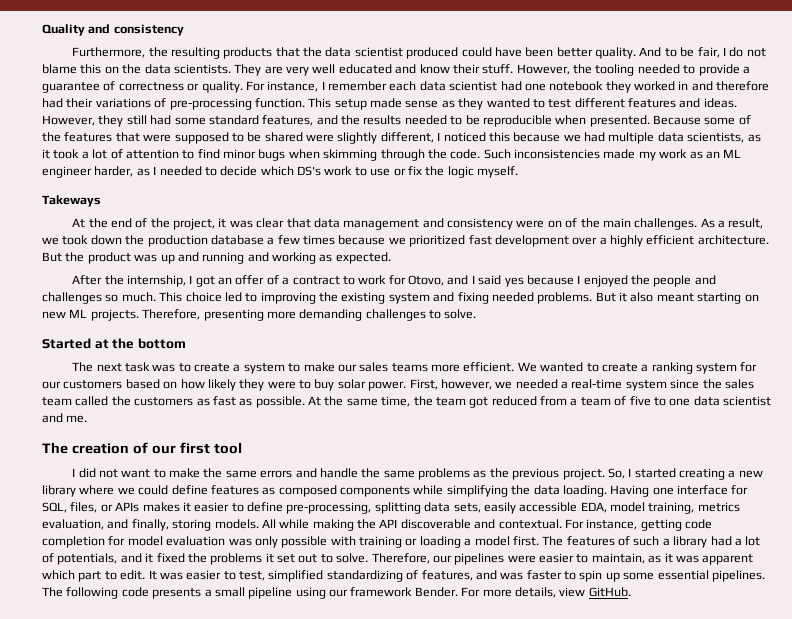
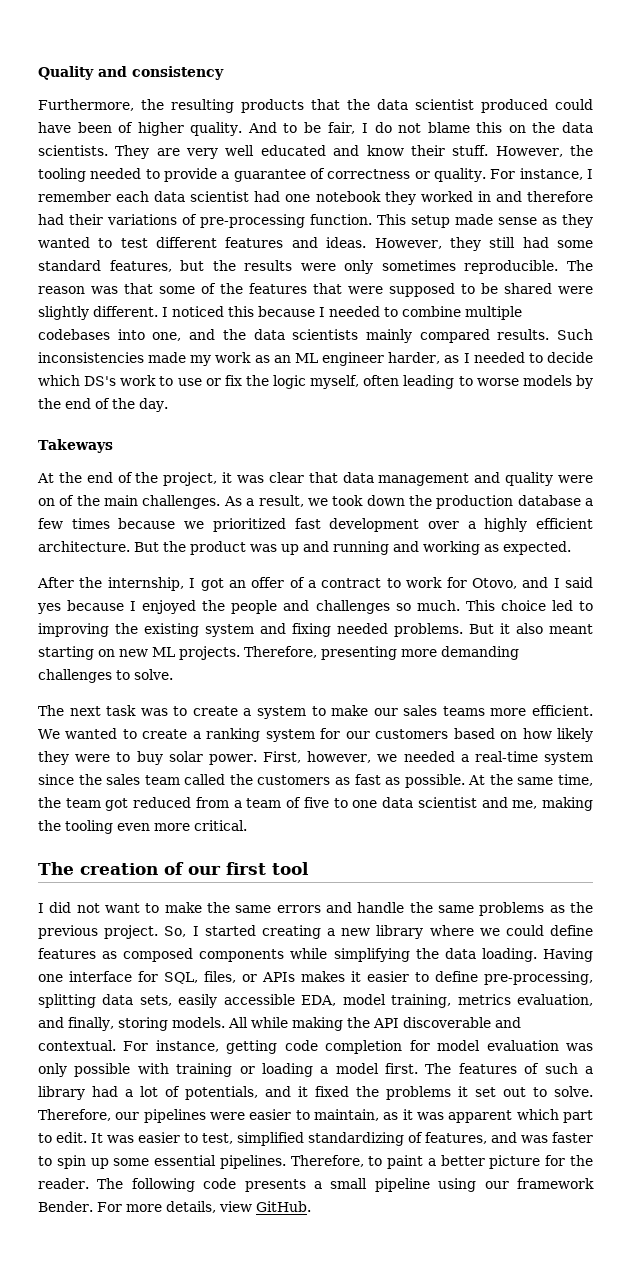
[556,47,593,57] better -> [118,122,184,136] of higher
[316,115,338,125] and -> [180,260,205,271] but
[404,115,701,127] needed to be reproducible when presented. Because -> [300,260,593,274] [38,283,153,294] were only sometimes reproducible. The reason was that
[380,132,434,143] different, -> [93,306,158,317] different.
[563,132,761,144] [42,149,481,161] we had multiple data scientists, as it took a lot of attention to find minor bugs when skimming through the code. -> [319,306,522,320] [38,329,550,343] I needed to combine multiple codebases into one, and the data scientists mainly compared results.
[477,166,518,178] myself. -> [310,375,593,389] [38,398,168,412] myself, often leading to worse models by the end of the day.
[447,218,514,230] consistency -> [505,472,554,486] quality
[42,338,186,349] // Started at the bottom -> (173, 674) none
[66,415,88,423] me. -> [512,797,593,811] [38,820,247,834] me, making the tooling even more critical.
(765, 576) none -> [290,1155,593,1169] [38,1178,89,1189] Therefore, to paint a better picture for the reader.

